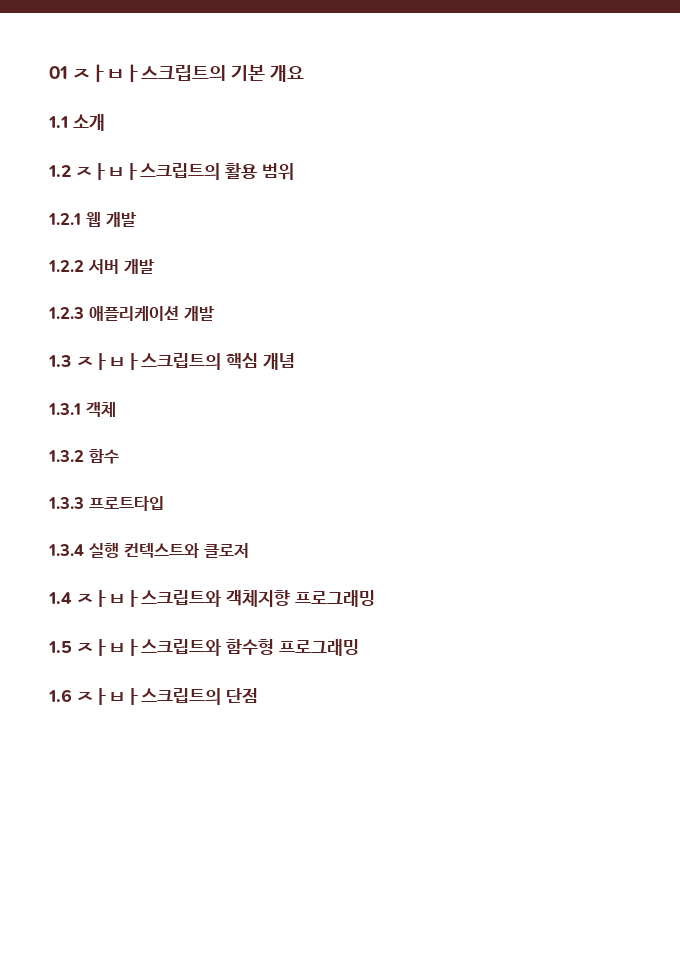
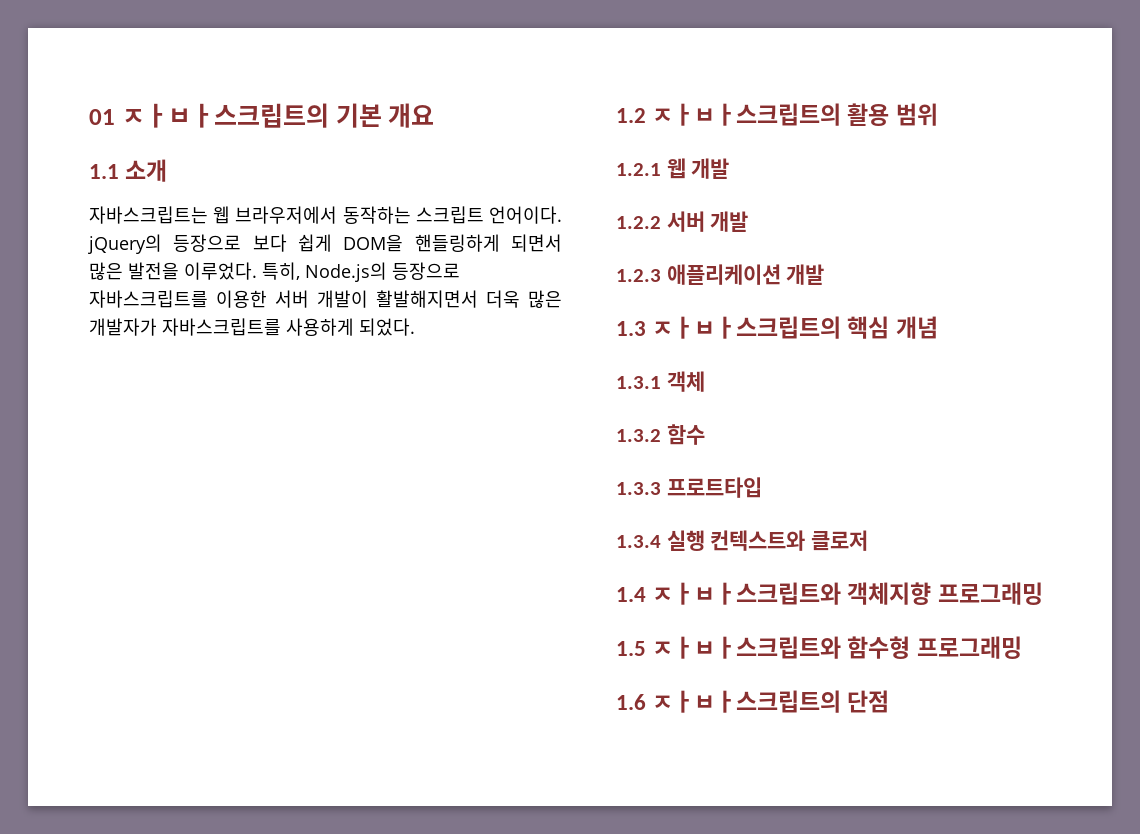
(105, 122) none -> [89,206,562,224] [88,234,562,254] [89,262,460,282] [89,290,562,308] [89,318,415,336] // 자바스크립트는 웹 브라우저에서 동작하는 스크립트 언어이다. jQuery의 등장으로 보다 쉽게 DOM을 핸들링하게 되면서 많은 발전을 이루었다. 특히, Node.js의 등장으로 자바스크립트를 이용한 서버 개발이 활발해지면서 더욱 많은 개발자가 자바스크립트를 사용하게 되었다.

